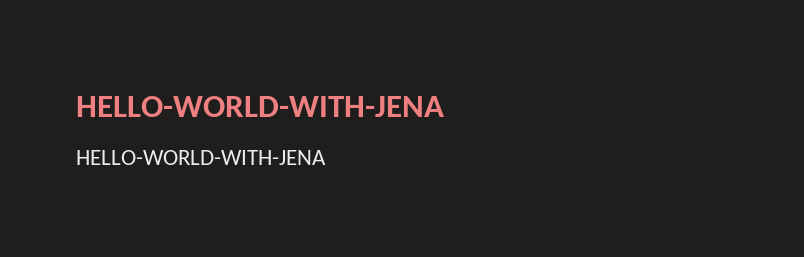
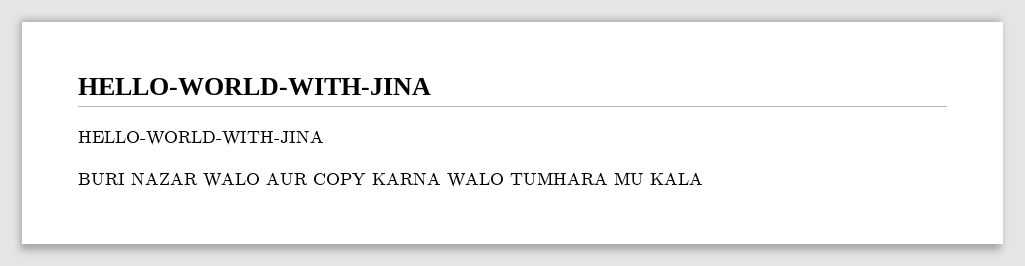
[76,96,444,117] [76,150,326,165] HELLO-WORLD-WITH-JENA // HELLO-WORLD-WITH-JENA -> [78,78,431,95] [78,130,324,146] [78,172,703,188] HELLO-WORLD-WITH-JINA // HELLO-WORLD-WITH-JINA // BURI NAZAR WALO AUR COPY KARNA WALO TUMHARA MU KALA

